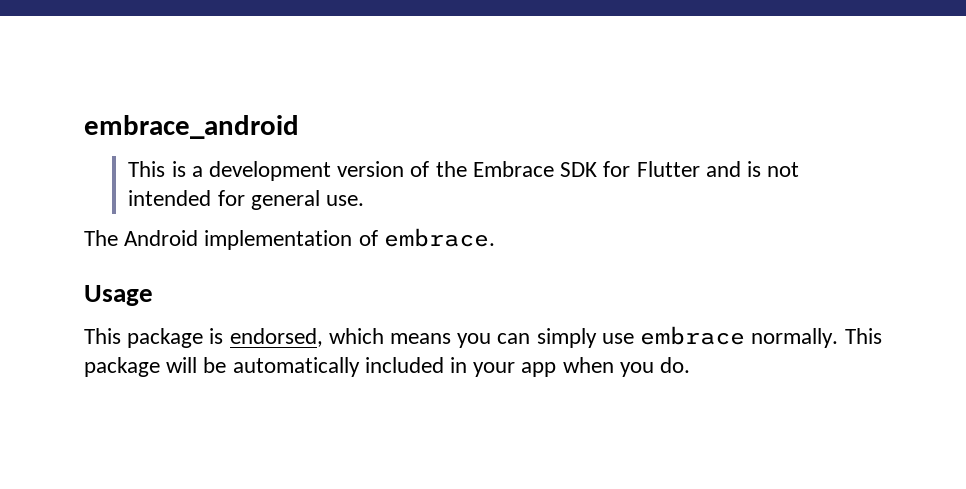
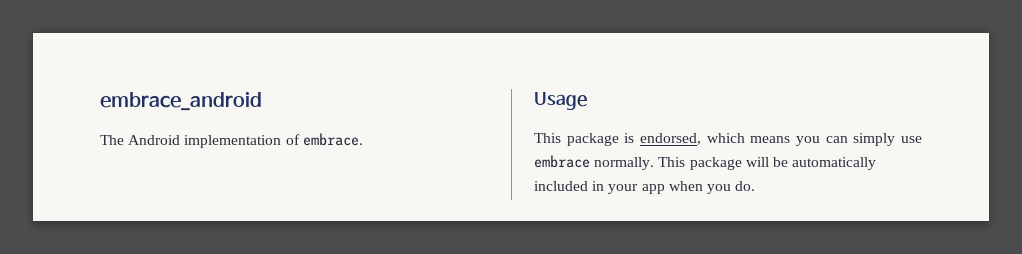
[128,161,800,181] [128,190,365,210] // This is a development version of the Embrace SDK for Flutter and is not intended for general use. -> (262, 101) none

